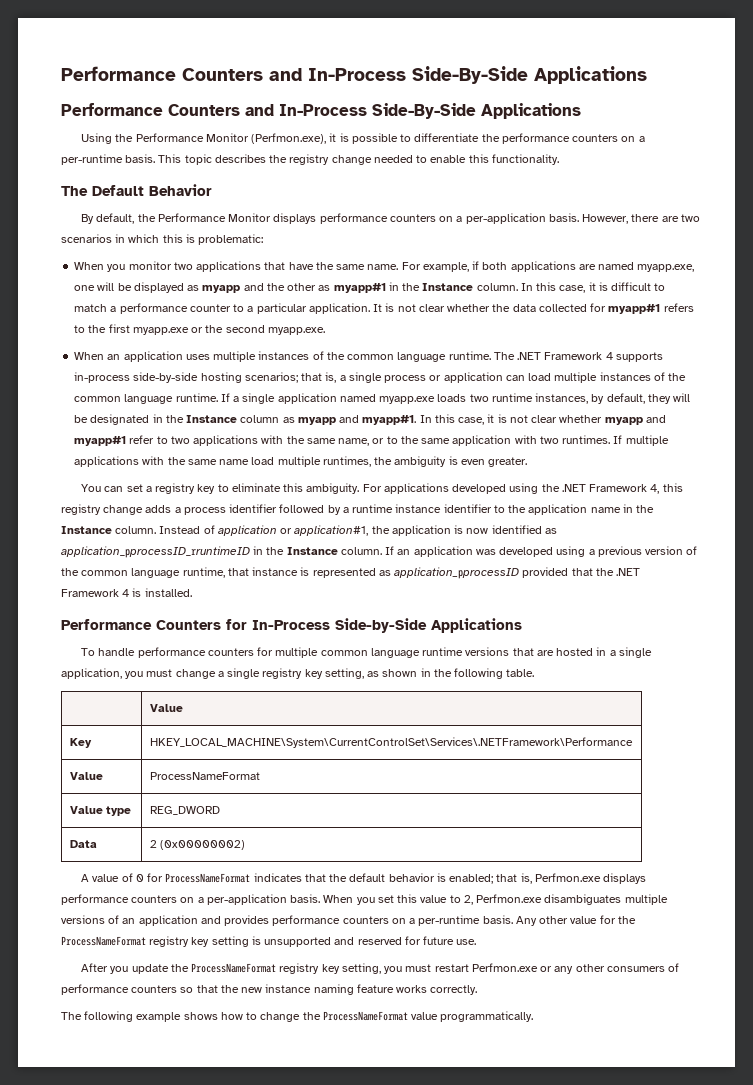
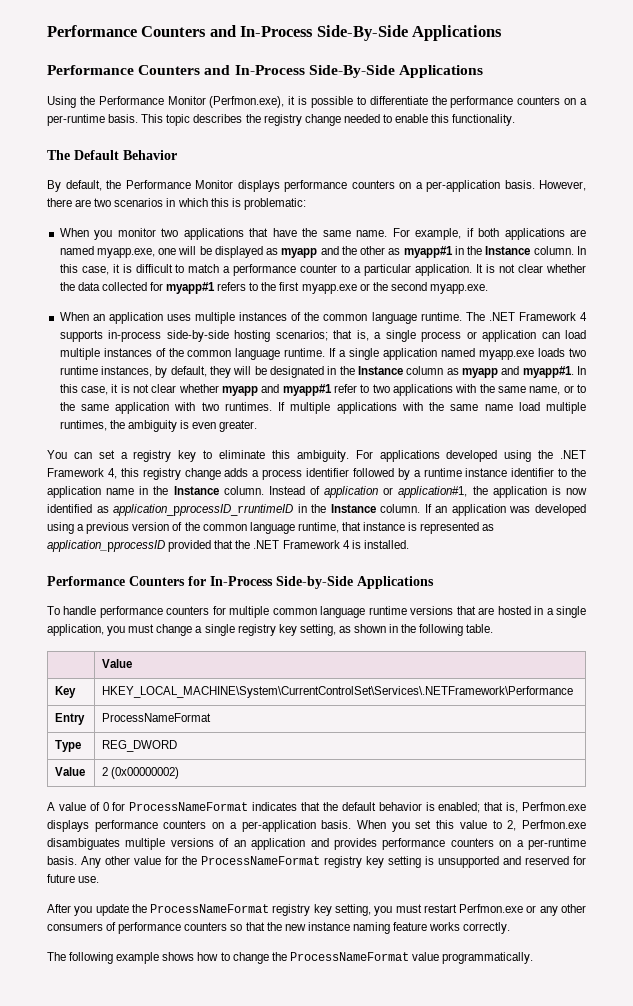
[69,772,103,780] Value -> [54,713,85,725] Entry
[69,806,131,816] Value type -> [54,740,81,752] Type
[69,840,97,848] Data -> [54,767,85,776] Value

